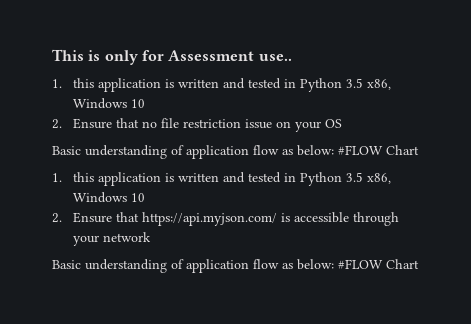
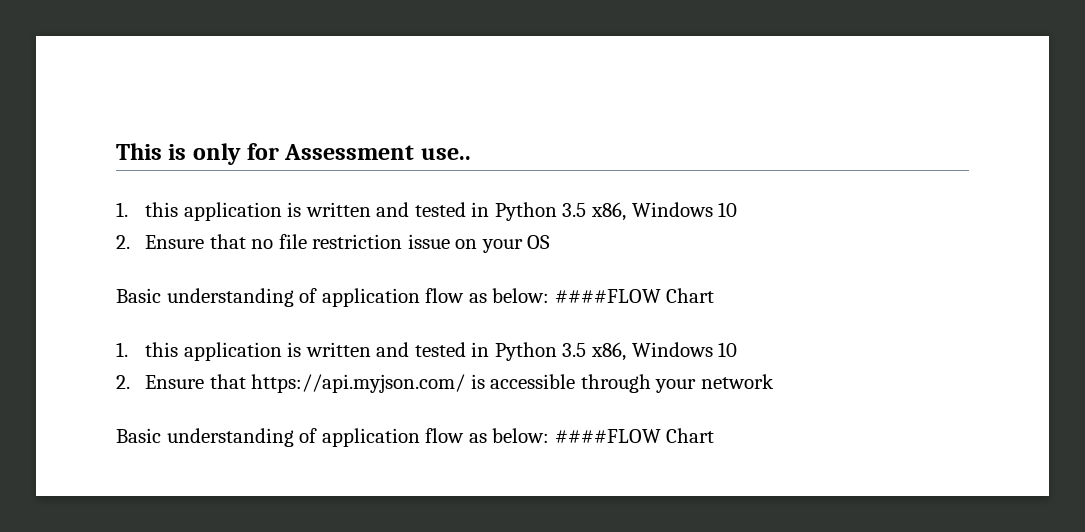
[338,145,383,155] #FLOW -> [554,289,661,303] ####FLOW
[338,259,383,269] #FLOW -> [554,429,661,443] ####FLOW

